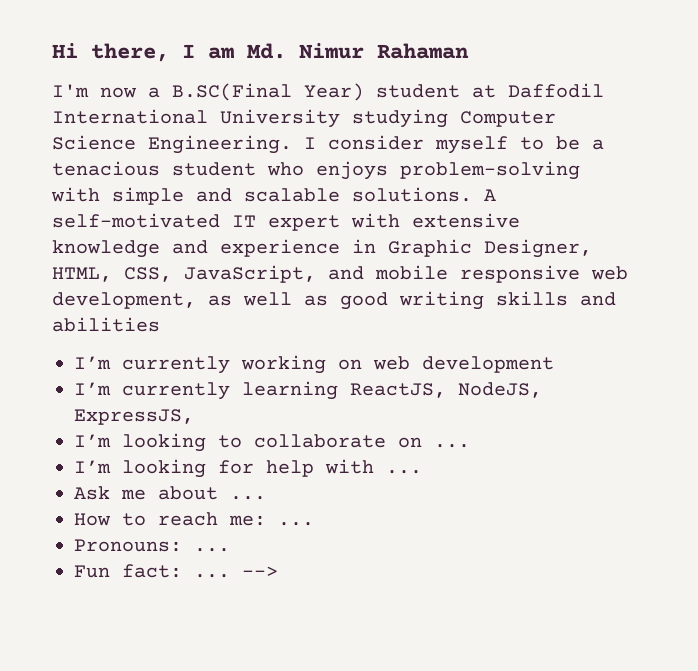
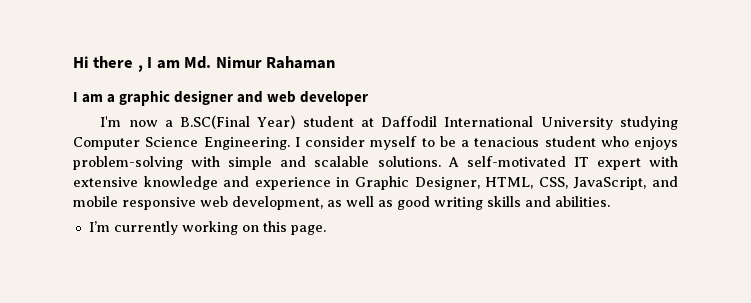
[91,43,169,62] there, -> [93,56,143,72] there ,
(469, 51) none -> [73,90,369,106] // I am a graphic designer and web developer
[52,317,160,332] abilities -> [555,196,610,207] abilities.
[373,356,554,373] [74,381,542,400] [74,409,194,425] [74,433,470,452] [74,459,422,478] [74,486,266,500] [74,512,314,526] [74,539,230,552] [74,564,278,578] web development // I’m currently learning ReactJS, NodeJS, ExpressJS, // I’m looking to collaborate on ... // I’m looking for help with ... // Ask me about ... // How to reach me: ... // Pronouns: ... // Fun fact: ... --> -> [262,221,326,235] this page.

